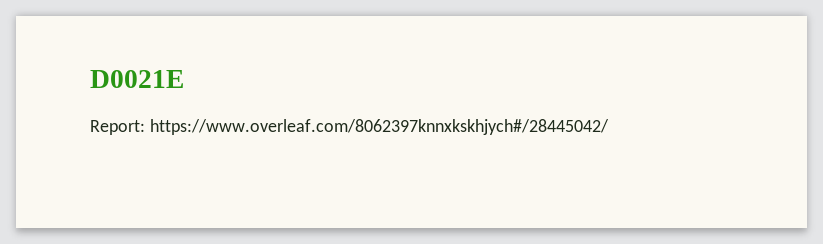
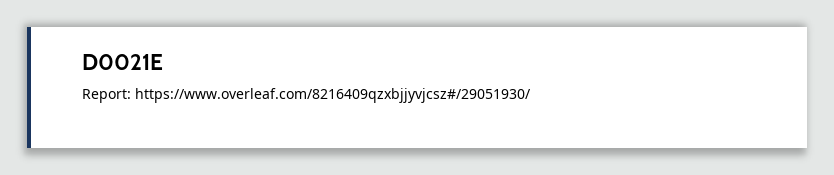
[149,119,609,135] https://www.overleaf.com/8062397knnxkskhjych#/28445042/ -> [135,88,531,103] https://www.overleaf.com/8216409qzxbjjyvjcsz#/29051930/

